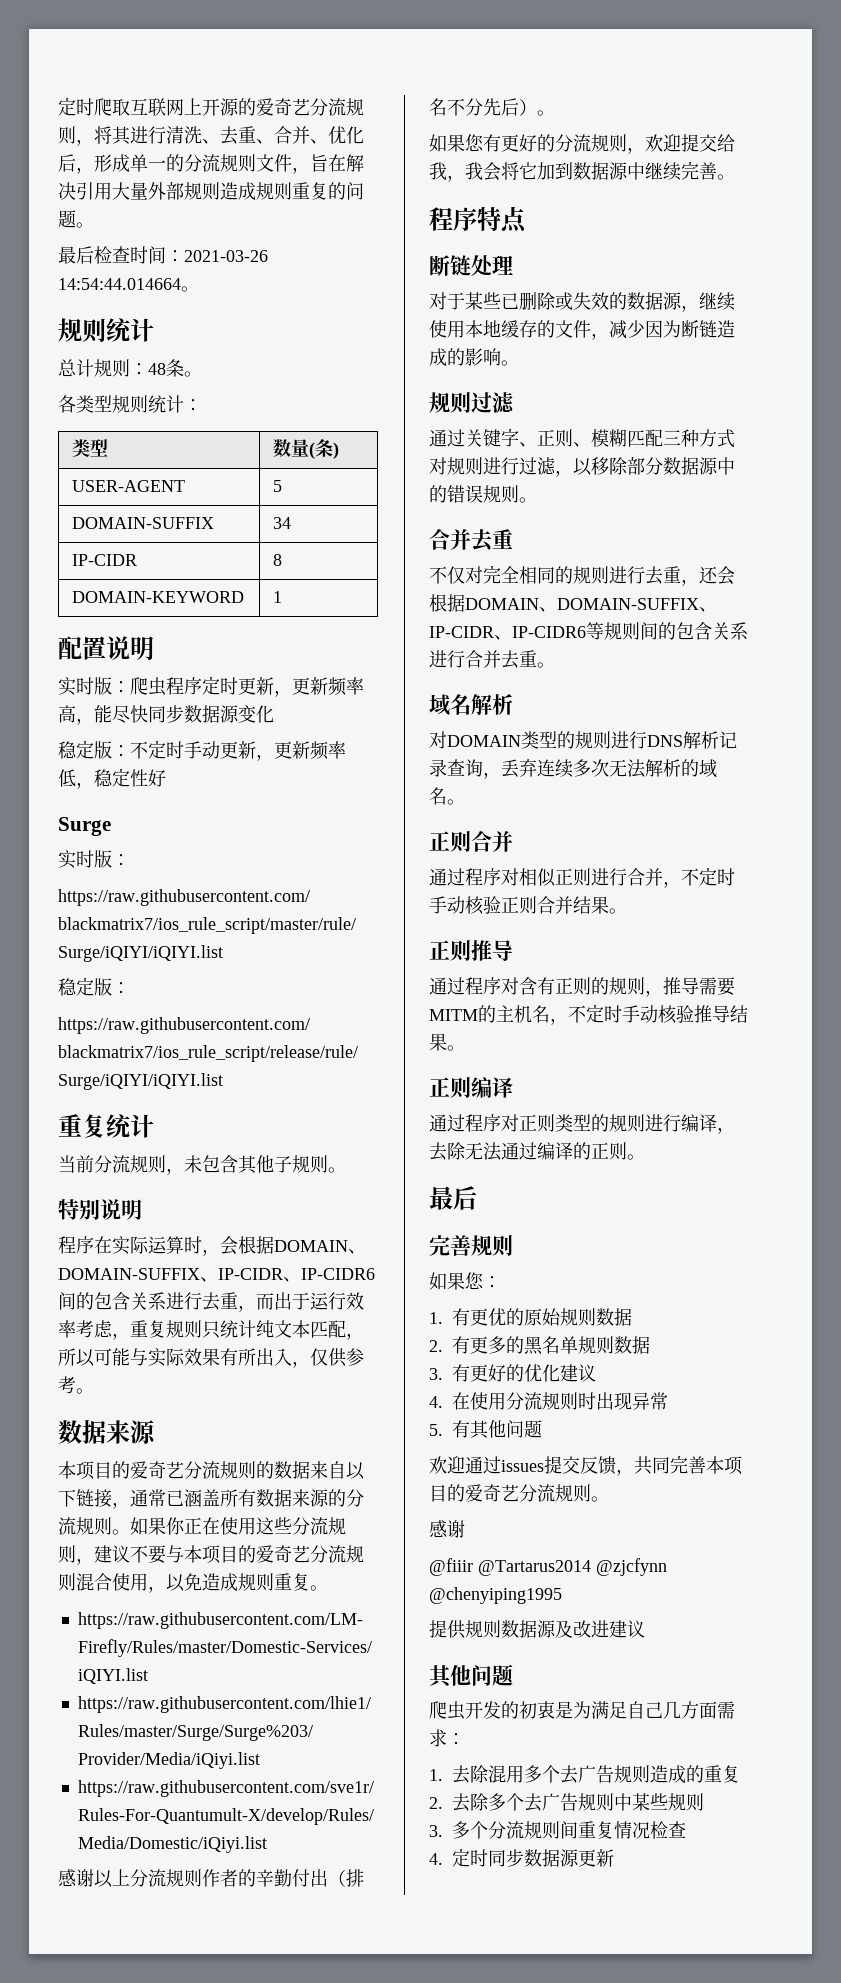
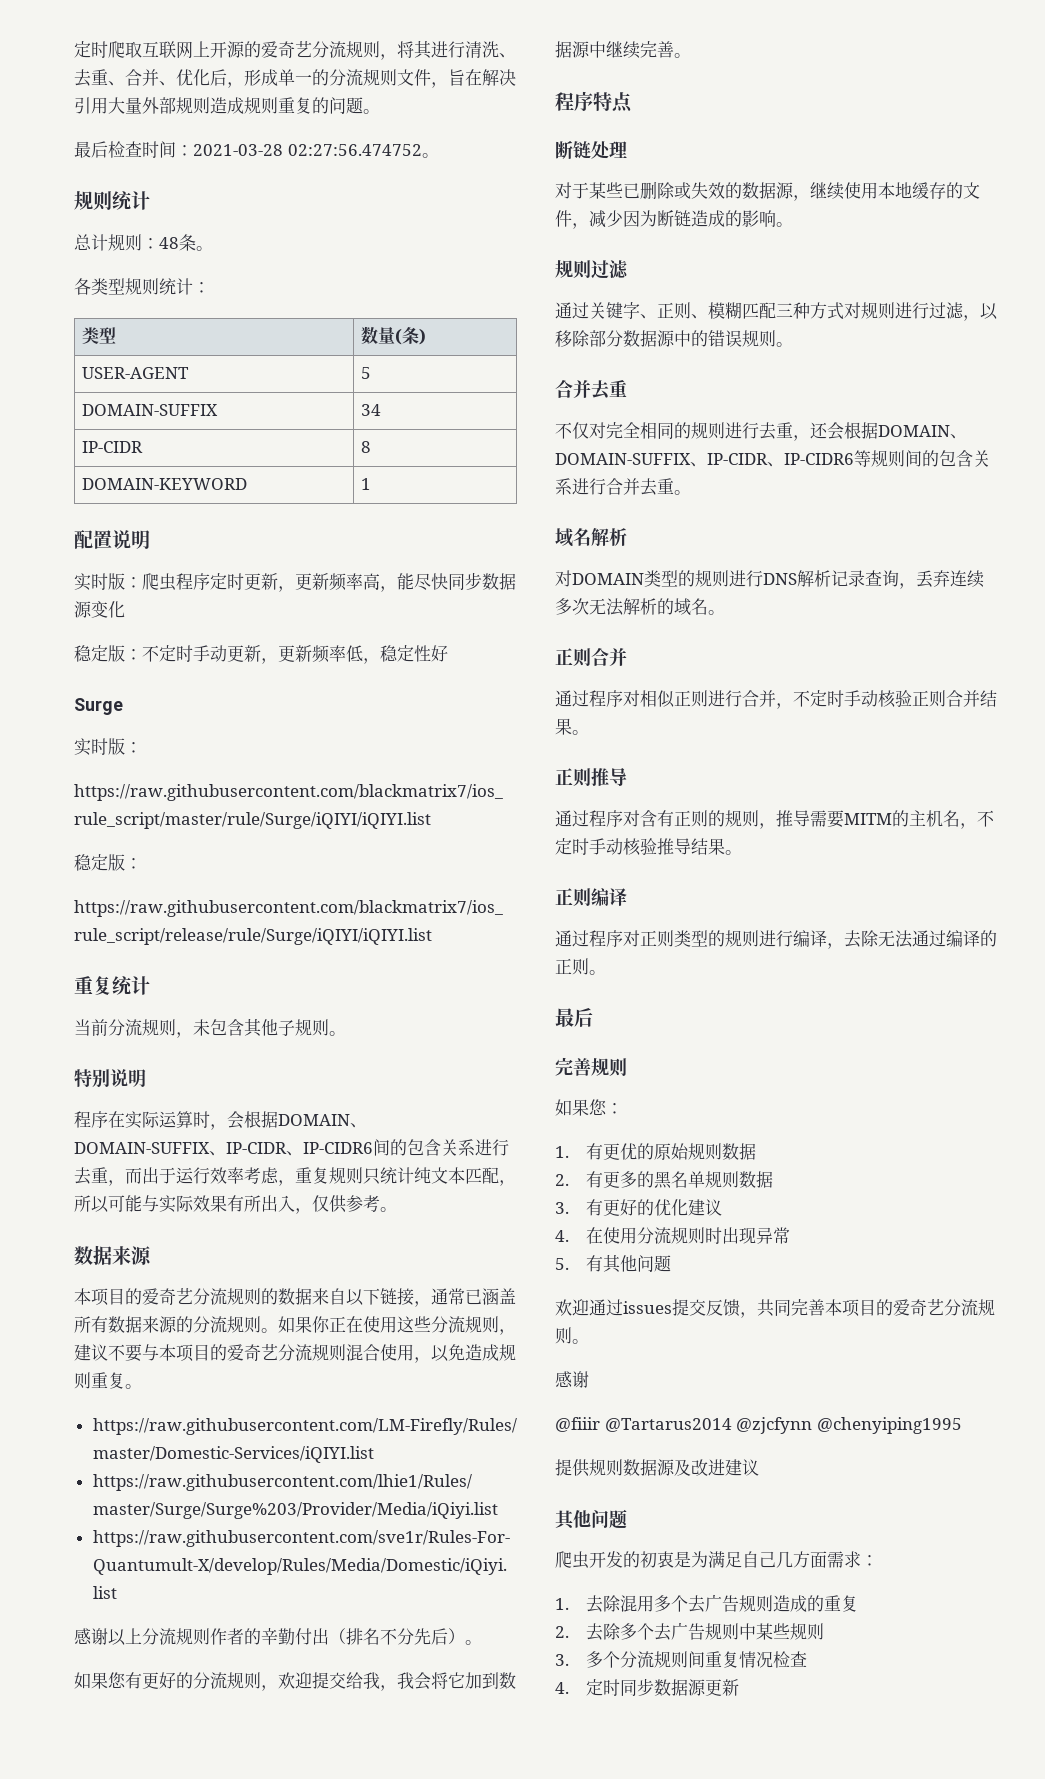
[184,250,268,262] [58,278,181,290] 2021-03-26 14:54:44.014664 -> [193,144,422,156] 2021-03-28 02:27:56.474752

